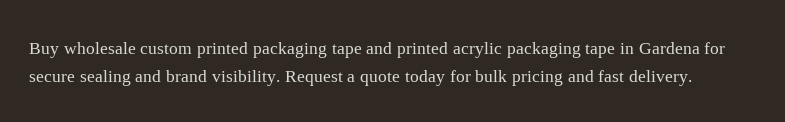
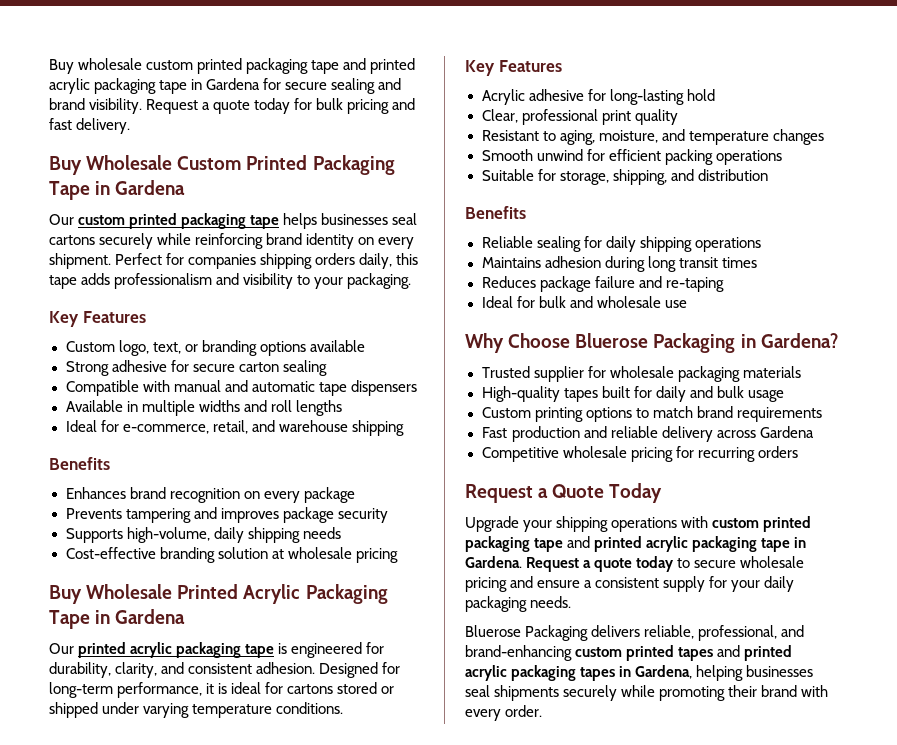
(693, 78) none -> [49,155,395,175] [49,180,186,200] [49,213,418,229] [49,233,415,249] [49,253,419,269] [49,273,412,289] [49,311,146,327] [65,340,365,356] [65,360,327,376] [65,380,417,396] [65,400,342,416] [65,420,404,436] [49,457,110,470] [65,487,355,503] [65,507,388,523] [65,527,341,543] [65,547,398,563] [49,584,388,604] [49,609,186,629] [49,642,385,658] [49,662,401,678] [49,682,395,698] [49,702,344,718] [465,60,562,76] [481,89,715,105] [481,109,678,125] [481,129,824,145] [481,149,782,165] [481,169,768,185] [465,206,526,219] [481,236,761,252] [481,256,757,272] [481,276,724,292] [481,296,687,308] [465,333,838,353] [481,366,801,382] [481,386,784,402] [481,406,822,422] [481,426,814,442] [481,446,798,462] [465,483,663,503] [465,516,812,532] [465,536,807,552] [465,556,805,572] [465,576,795,592] [465,596,572,612] [465,625,805,641] [465,645,793,661] [465,665,814,681] [465,685,829,701] [465,705,543,721] // Buy Wholesale Custom Printed Packaging Tape in Gardena // Our custom printed packaging tape helps businesses seal cartons securely while reinforcing brand identity on every shipment. Perfect for companies shipping orders daily, this tape adds professionalism and visibility to your packaging. // Key Features // Custom logo, text, or branding options available // Strong adhesive for secure carton sealing // Compatible with manual and automatic tape dispensers // Available in multiple widths and roll lengths // Ideal for e-commerce, retail, and warehouse shipping // Benefits // Enhances brand recognition on every package // Prevents tampering and improves package security // Supports high-volume, daily shipping needs // Cost-effective branding solution at wholesale pricing // Buy Wholesale Printed Acrylic Packaging Tape in Gardena // Our printed acrylic packaging tape is engineered for durability, clarity, and consistent adhesion. Designed for long-term performance, it is ideal for cartons stored or shipped under varying temperature conditions. // Key Features // Acrylic adhesive for long-lasting hold // Clear, professional print quality // Resistant to aging, moisture, and temperature changes // Smooth unwind for efficient packing operations // Suitable for storage, shipping, and distribution // Benefits // Reliable sealing for daily shipping operations // Maintains adhesion during long transit times // Reduces package failure and re-taping // Ideal for bulk and wholesale use // Why Choose Bluerose Packaging in Gardena? // Trusted supplier for wholesale packaging materials // High-quality tapes built for daily and bulk usage // Custom printing options to match brand requirements // Fast production and reliable delivery across Gardena // Competitive wholesale pricing for recurring orders // Request a Quote Today // Upgrade your shipping operations with custom printed packaging tape and printed acrylic packaging tape in Gardena. Request a quote today to secure wholesale pricing and ensure a consistent supply for your daily packaging needs. // Bluerose Packaging delivers reliable, professional, and brand-enhancing custom printed tapes and printed acrylic packaging tapes in Gardena, helping businesses seal shipments securely while promoting their brand with every order.

